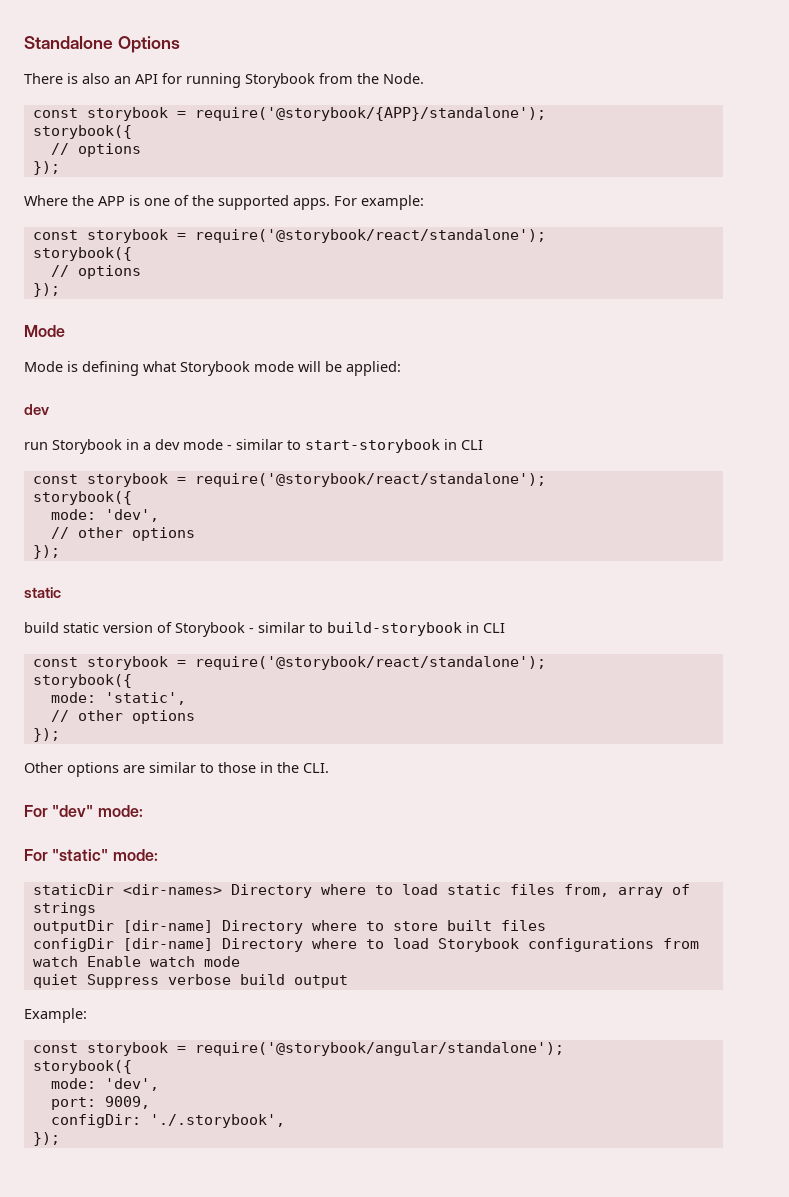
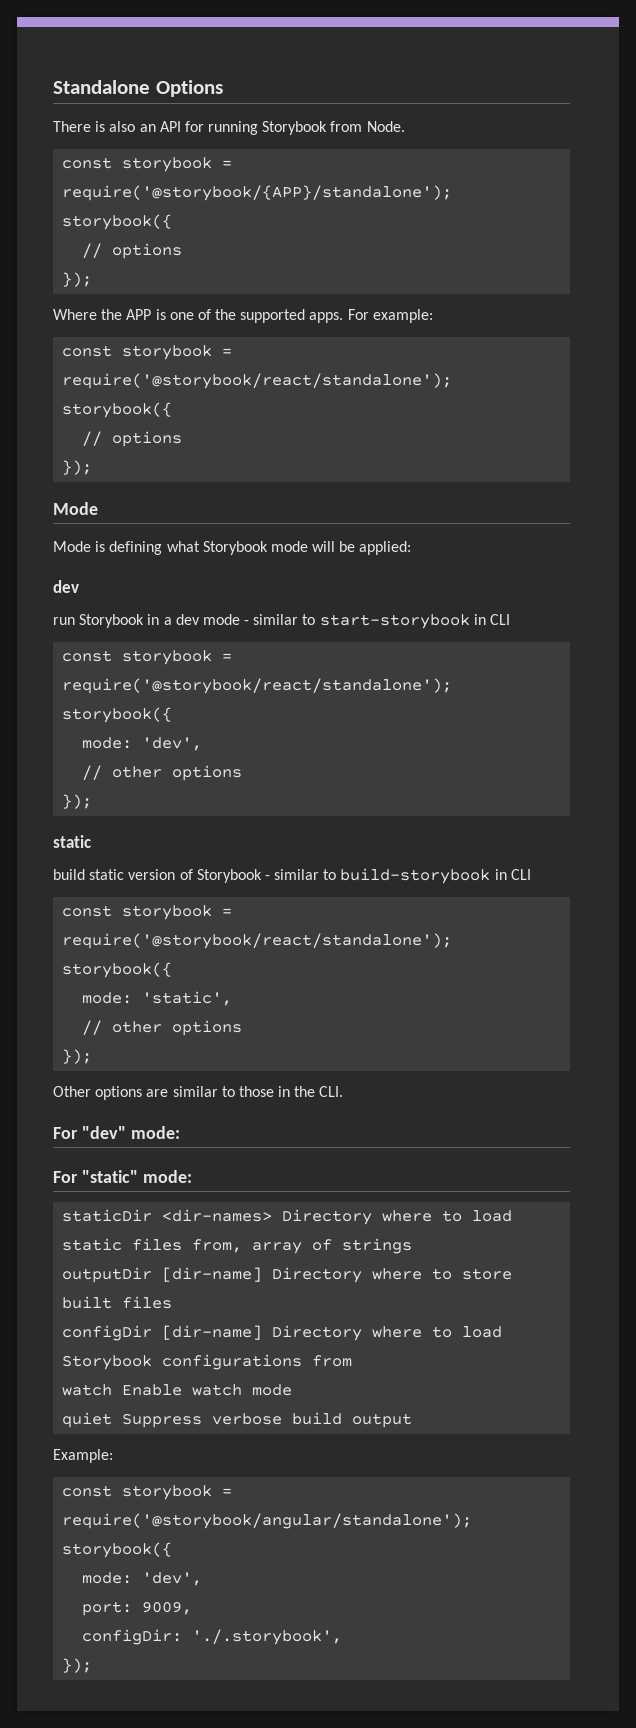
[357,73,379,84] the -> (363, 126) none

